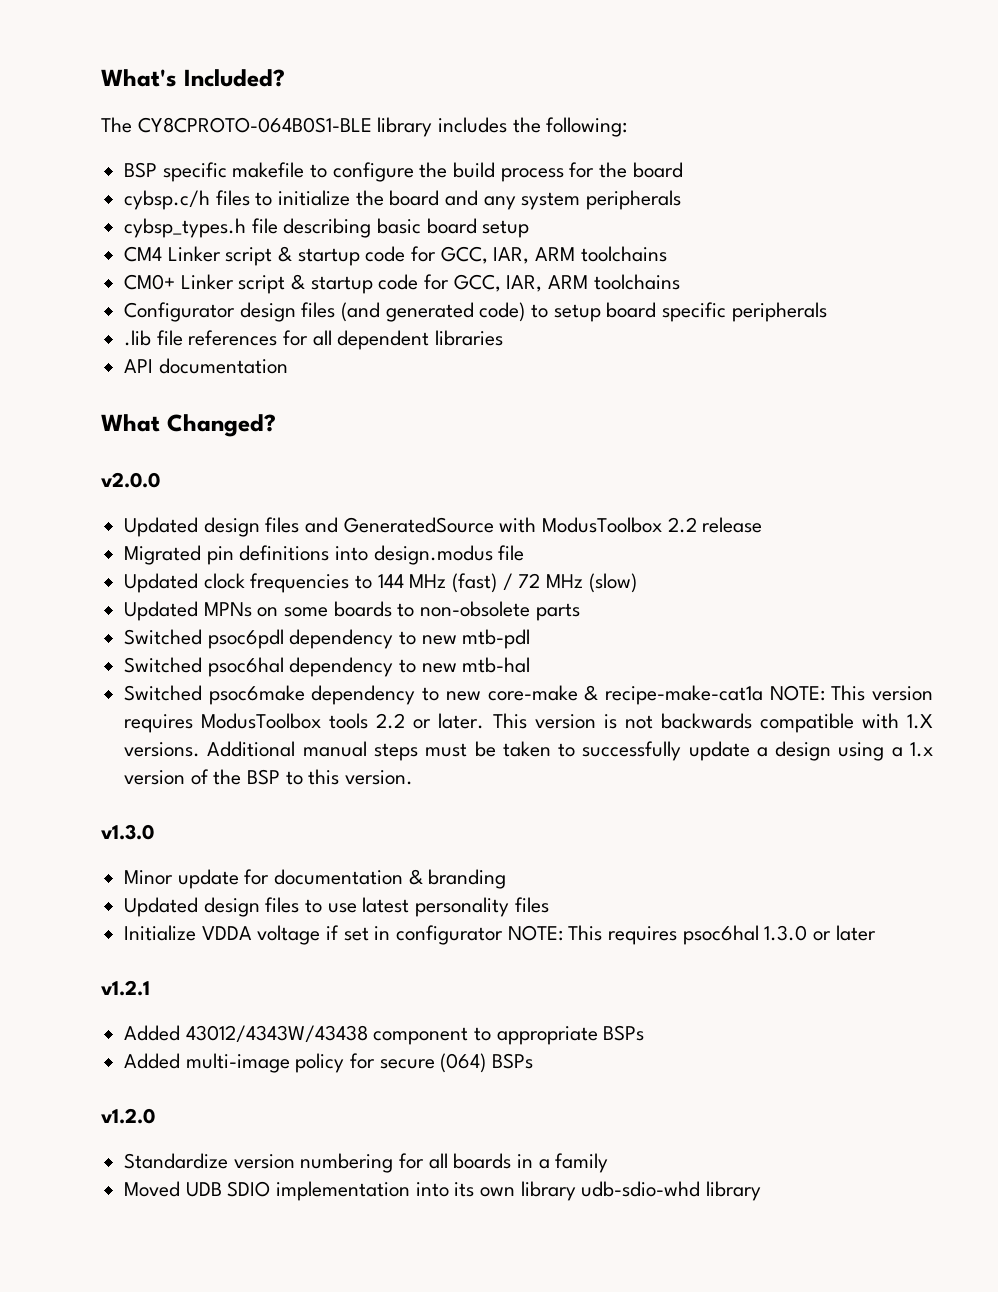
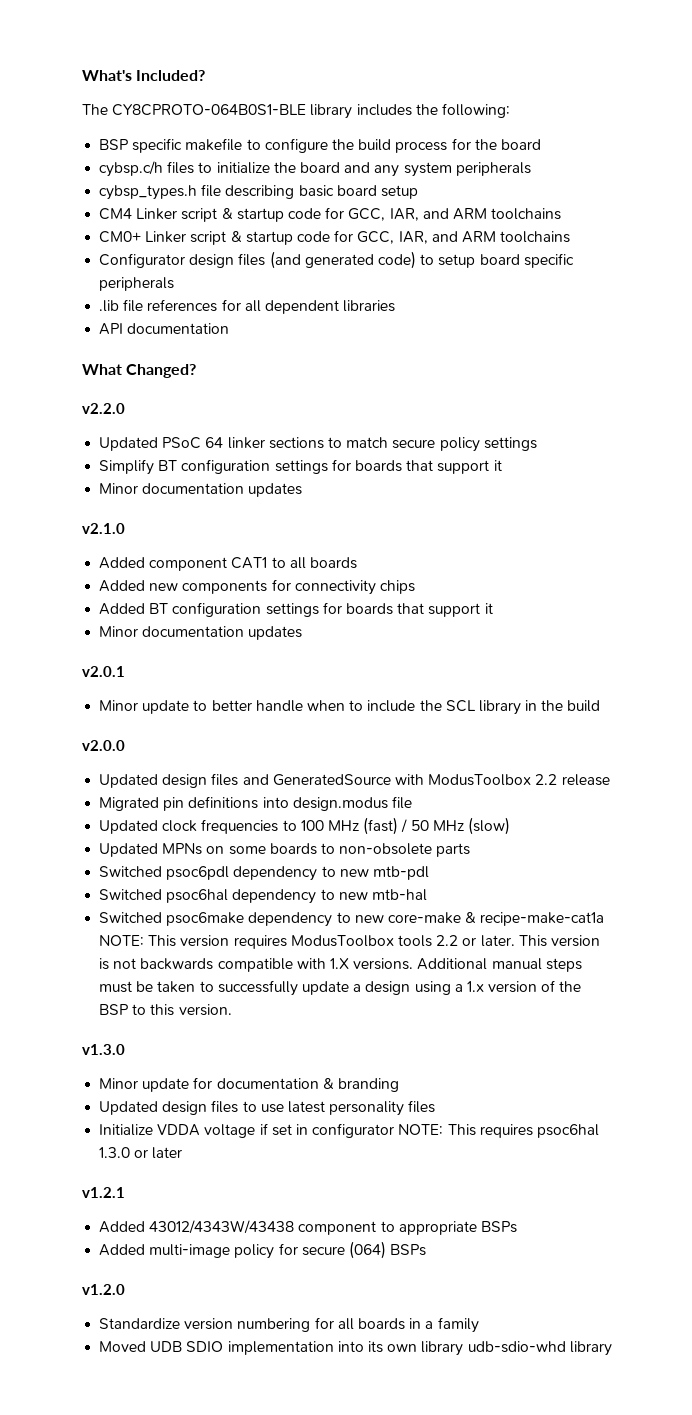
(530, 255) none -> [422,208,449,219] and
(543, 283) none -> [431,231,458,242] and
(276, 425) none -> [82,403,125,414] [99,437,537,452] [99,459,502,475] [99,483,303,497] [82,523,125,534] [99,557,357,571] [99,579,415,595] [99,602,493,617] [99,626,303,640] [82,666,125,677] [99,700,601,715] // v2.2.0 // Updated PSoC 64 linker sections to match secure policy settings // Simplify BT configuration settings for boards that support it // Minor documentation updates // v2.1.0 // Added component CAT1 to all boards // Added new components for connectivity chips // Added BT configuration settings for boards that support it // Minor documentation updates // v2.0.1 // Minor update to better handle when to include the SCL library in the build
[377,574,404,588] 144 -> [300,820,324,831] 100
[518,573,541,588] 72 -> [410,820,429,831] 50

